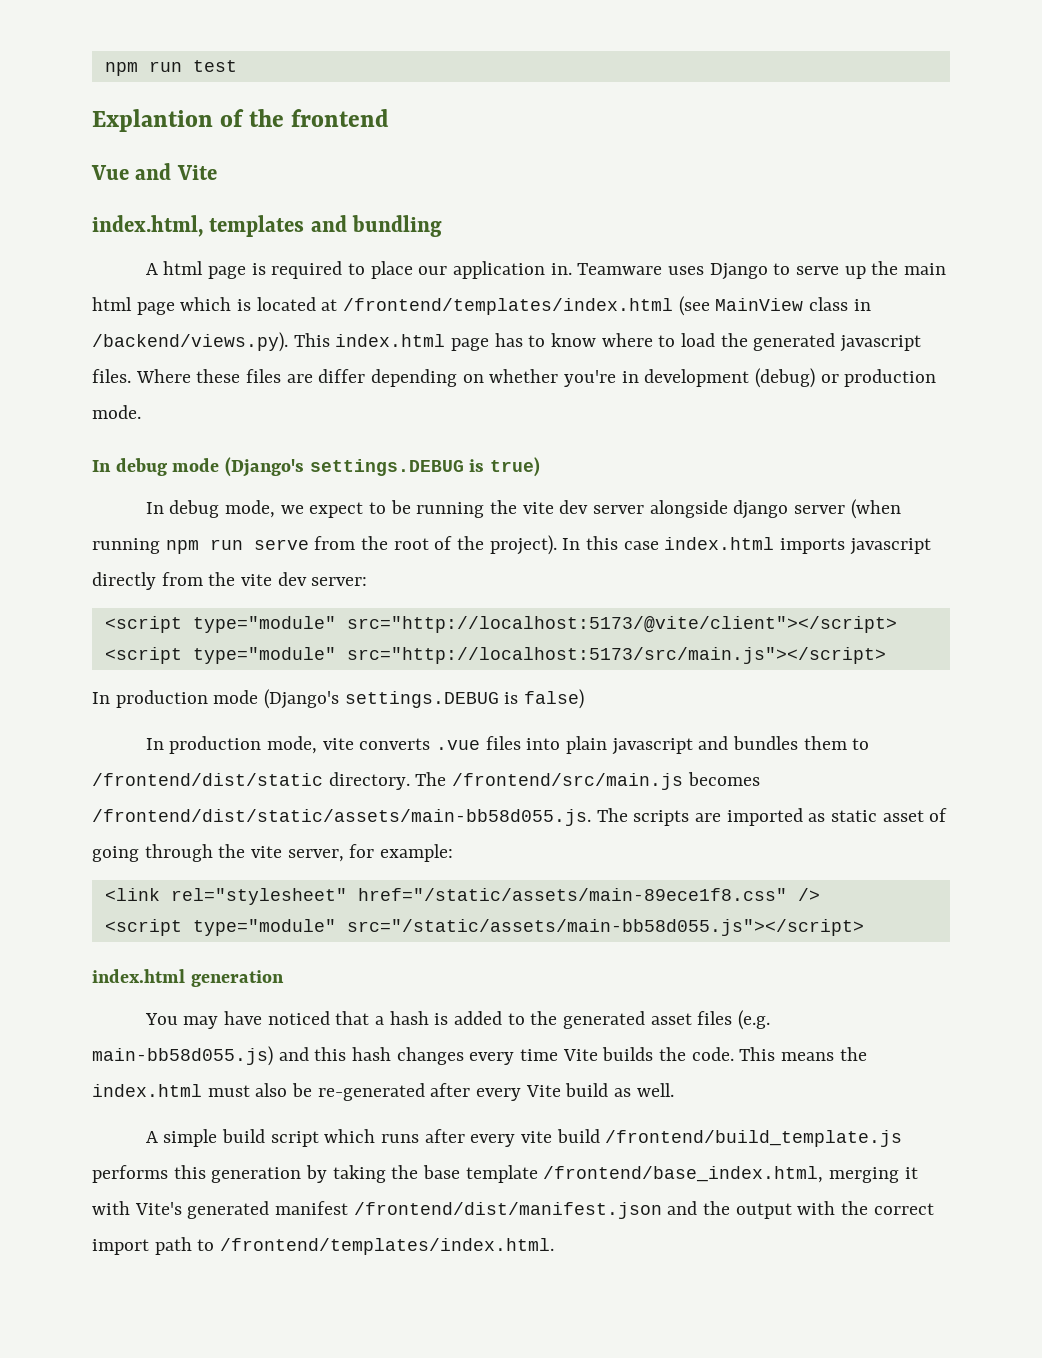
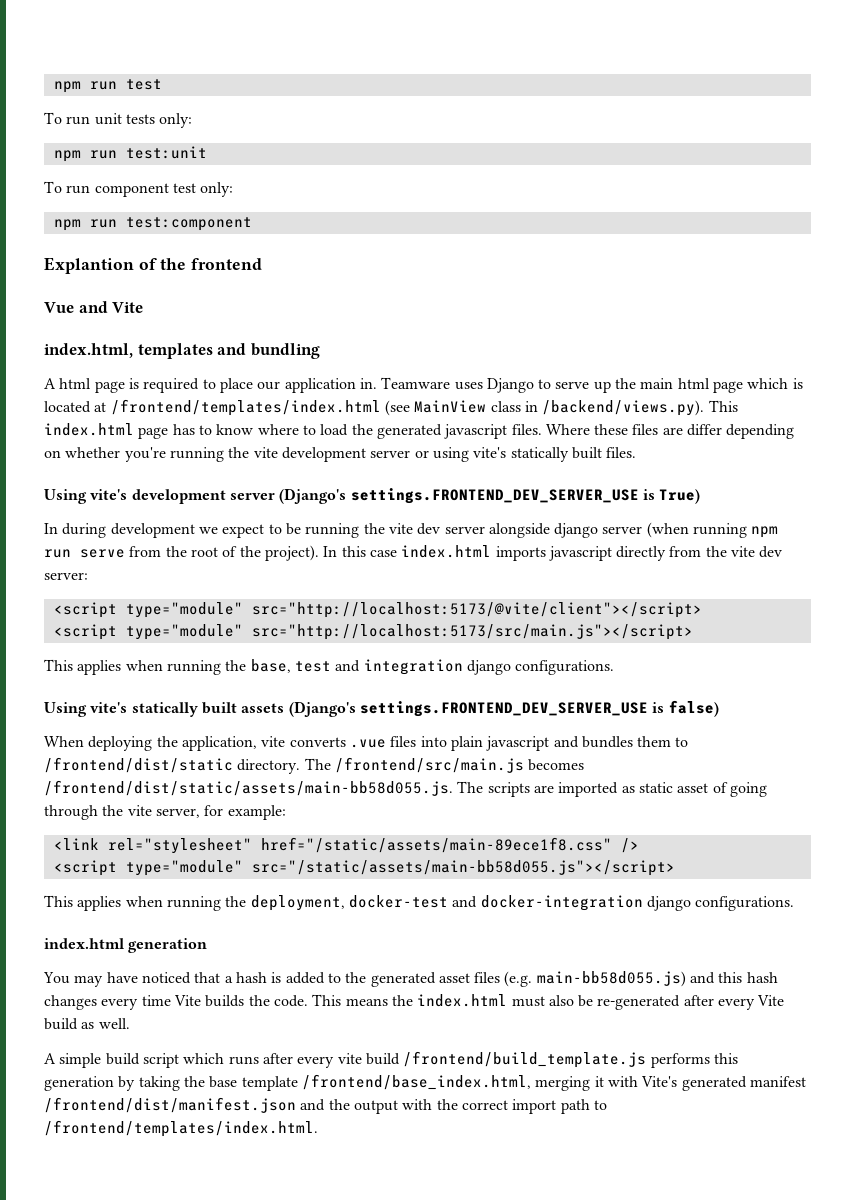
(237, 66) none -> [44,112,193,128] [53,146,207,162] [44,181,234,197] [53,217,252,231] // To run unit tests only: // npm run test:unit // To run component test only: // npm run test:component
[621,368,937,388] [92,405,141,419] [92,457,541,477] [145,500,276,518] in development (debug) or production mode. // In debug mode (Django's settings.DEBUG is true) // In debug mode, -> [169,447,637,462] [44,488,701,504] [44,523,195,538] running the vite development server or using vite's statically built files. // Using vite's development server (Django's settings.FRONTEND_DEV_SERVER_USE is True) // In during development
[92,689,585,709] [145,736,318,754] In production mode (Django's settings.DEBUG is false) // In production mode, -> [44,659,615,675] [44,700,719,717] [44,736,257,751] This applies when running the base, test and integration django configurations. // Using vite's statically built assets (Django's settings.FRONTEND_DEV_SERVER_USE is false) // When deploying the application,
(864, 927) none -> [44,895,795,911] // This applies when running the deployment, docker-test and docker-integration django configurations.

